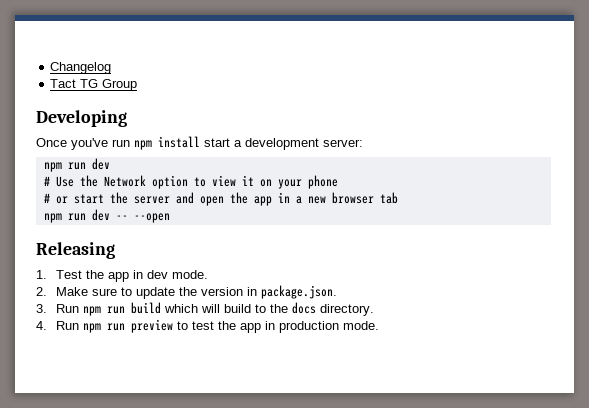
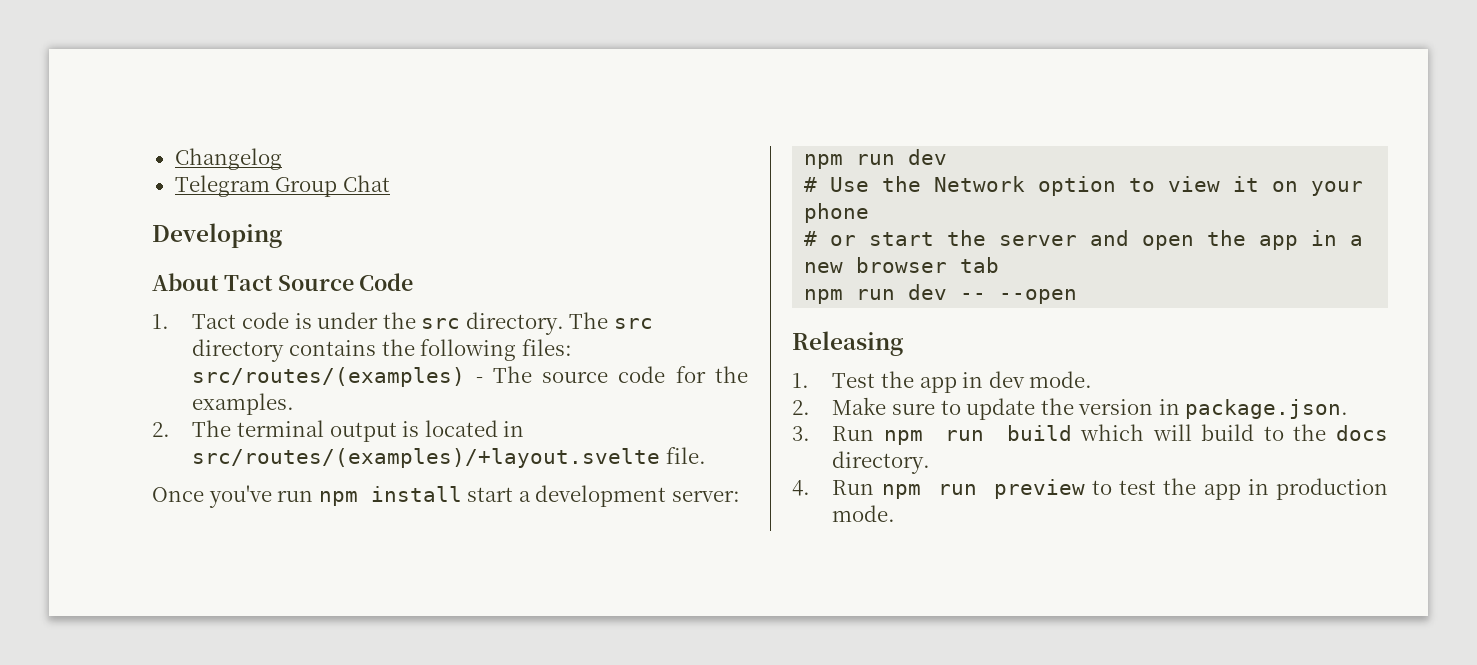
[50,79,99,88] Tact TG -> [174,175,270,197] Telegram
(138, 85) none -> [342,175,390,192] Chat
(127, 118) none -> [152,273,414,291] [152,312,653,335] [192,339,572,362] [192,366,748,387] [192,393,295,415] [152,420,525,442] [192,447,706,468] // About Tact Source Code // 1. Tact code is under the src directory. The src directory contains the following files: src/routes/(examples) - The source code for the examples. // 2. The terminal output is located in src/routes/(examples)/+layout.svelte file.

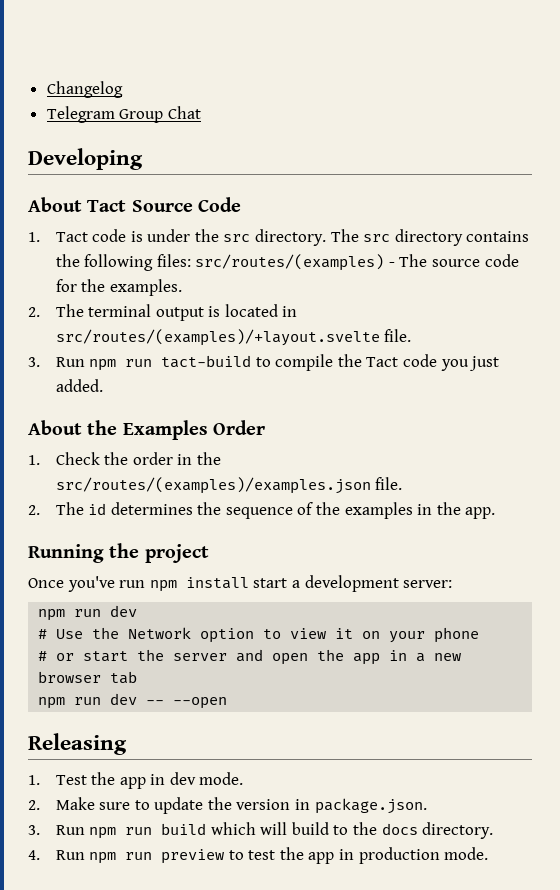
(706, 455) none -> [28,354,500,371] [55,379,103,392] [28,420,265,440] [28,452,221,465] [55,477,403,494] [28,502,496,519] [28,543,209,563] // 3. Run npm run tact-build to compile the Tact code you just added. // About the Examples Order // 1. Check the order in the src/routes/(examples)/examples.json file. // 2. The id determines the sequence of the examples in the app. // Running the project

